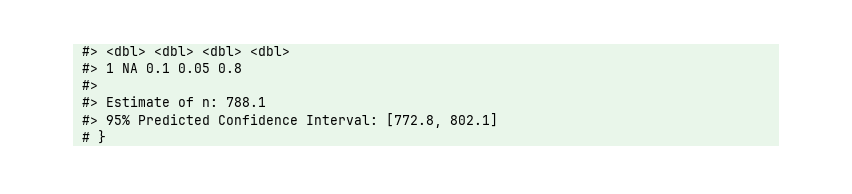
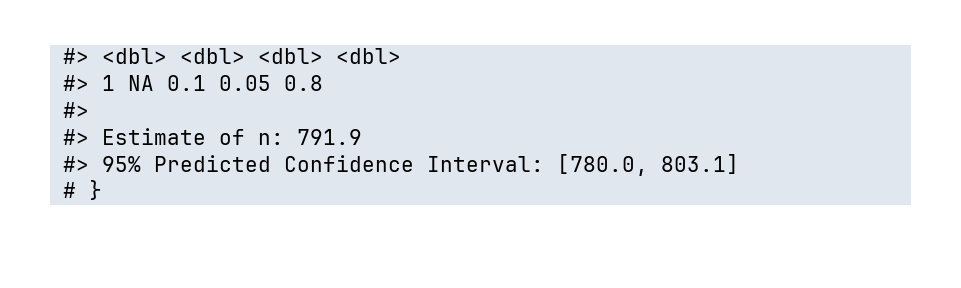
[225,97,266,107] 788.1 -> [296,129,362,145] 791.9
[385,113,498,128] [772.8, 802.1] -> [556,154,739,176] [780.0, 803.1]

